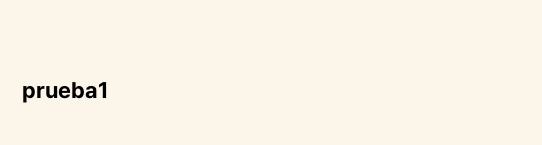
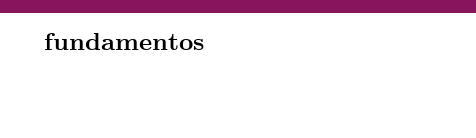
[22,82,109,103] prueba1 -> [44,33,204,50] fundamentos

